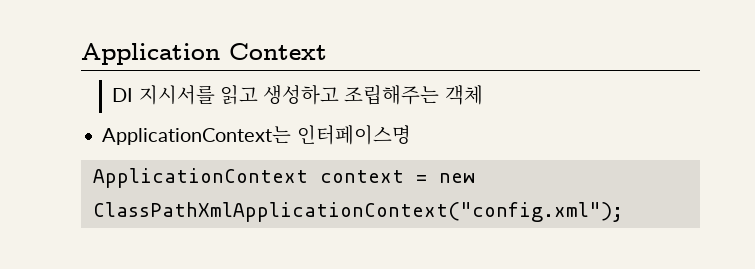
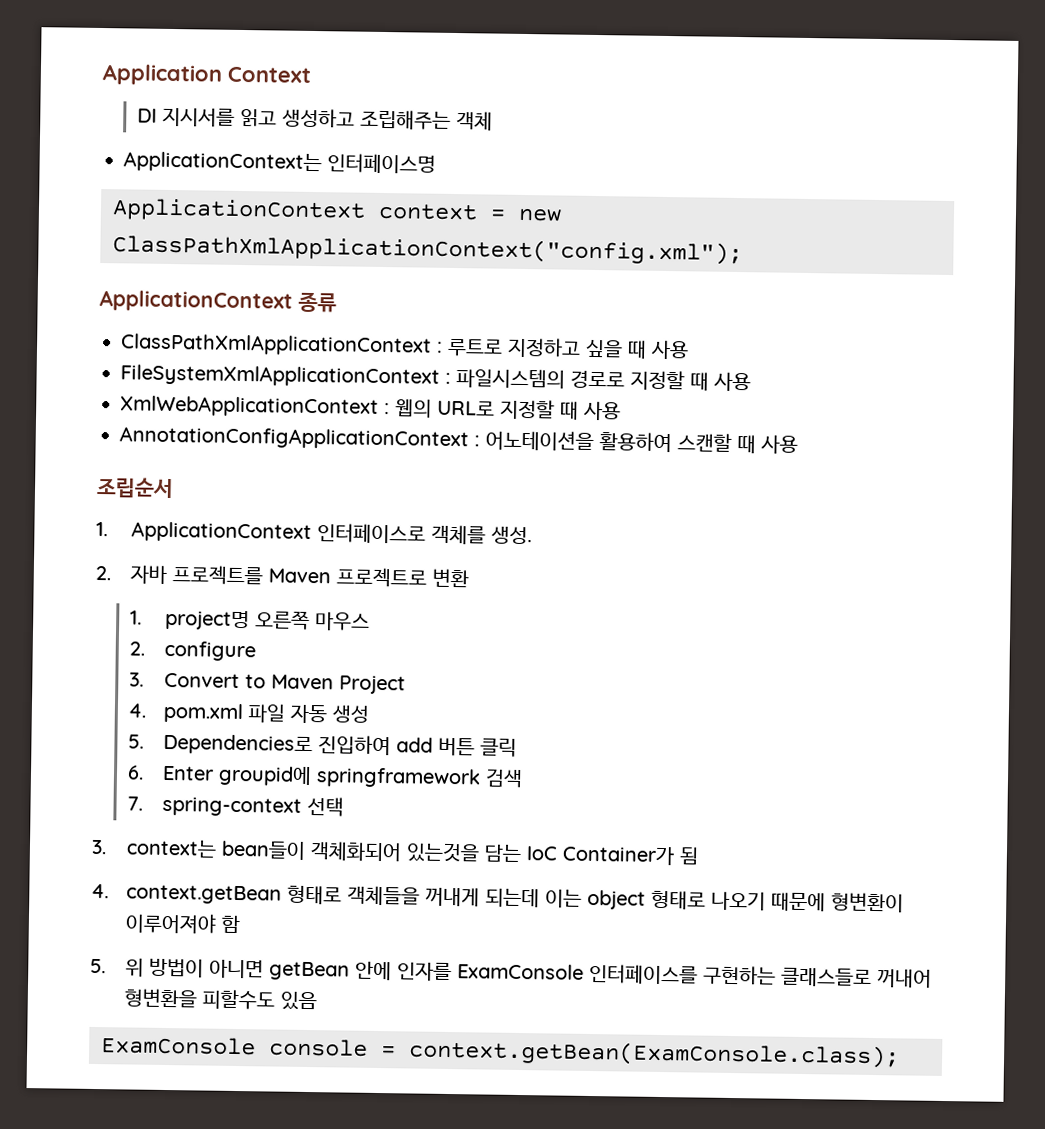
(623, 212) none -> [99,289,337,313] [120,333,689,360] [120,364,751,392] [120,395,621,421] [119,426,798,454] [96,476,174,499] [96,521,533,545] [95,565,470,588] [130,609,371,631] [129,640,257,662] [129,672,407,695] [128,702,370,724] [128,733,518,757] [127,765,524,789] [127,796,345,817] [91,839,700,866] [91,883,905,913] [125,913,242,934] [90,957,933,988] [124,988,318,1011] [101,1036,900,1069] // ApplicationContext 종류 // ClassPathXmlApplicationContext : 루트로 지정하고 싶을 때 사용 // FileSystemXmlApplicationContext : 파일시스템의 경로로 지정할 때 사용 // XmlWebApplicationContext : 웹의 URL로 지정할 때 사용 // AnnotationConfigApplicationContext : 어노테이션을 활용하여 스캔할 때 사용 // 조립순서 // 1. ApplicationContext 인터페이스로 객체를 생성. // 2. 자바 프로젝트를 Maven 프로젝트로 변환 // 1. project명 오른쪽 마우스 // 2. configure // 3. Convert to Maven Project // 4. pom.xml 파일 자동 생성 // 5. Dependencies로 진입하여 add 버튼 클릭 // 6. Enter groupid에 springframework 검색 // 7. spring-context 선택 // 3. context는 bean들이 객체화되어 있는것을 담는 IoC Container가 됨 // 4. context.getBean 형태로 객체들을 꺼내게 되는데 이는 object 형태로 나오기 때문에 형변환이 이루어져야 함 // 5. 위 방법이 아니면 getBean 안에 인자를 ExamConsole 인터페이스를 구현하는 클래스들로 꺼내어 형변환을 피할수도 있음 // ExamConsole console = context.getBean(ExamConsole.class);

